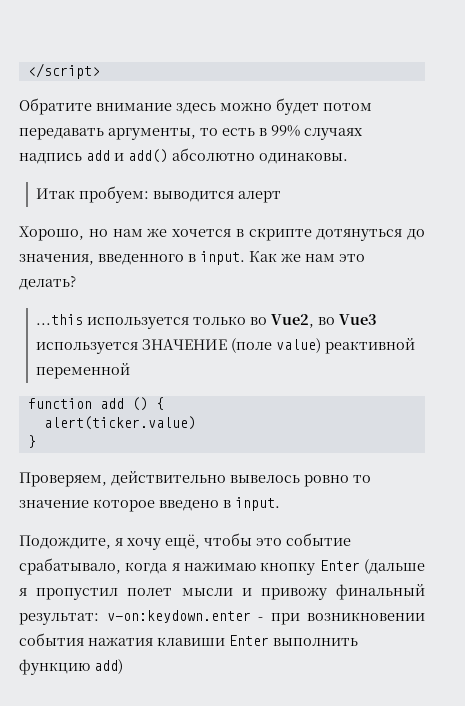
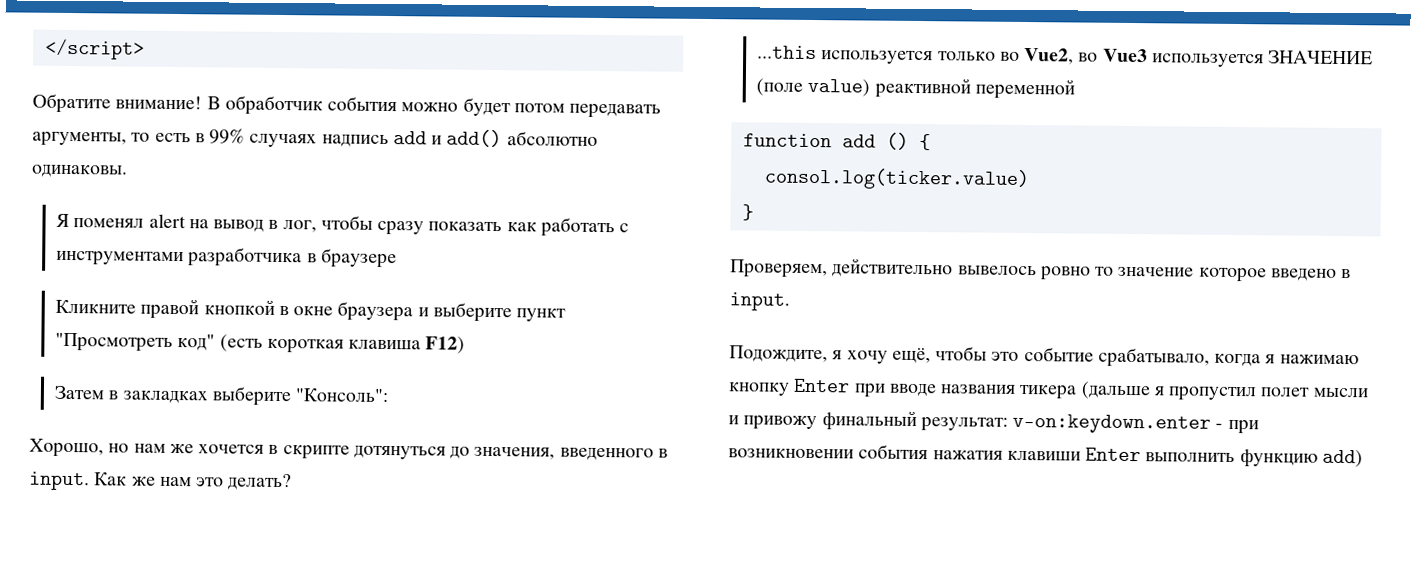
[96,103,216,114] внимание здесь -> [115,95,398,116] внимание! В обработчик события
[35,186,281,203] Итак пробуем: выводится алерт -> [56,213,630,238] [56,247,397,269] [55,298,567,323] [55,332,466,354] [54,385,389,407] Я поменял alert на вывод в лог, чтобы сразу показать как работать с инструментами разработчика в браузере // Кликните правой кнопкой в окне браузера и выберите пункт "Просмотреть код" (есть короткая клавиша F12) // Затем в закладках выберите "Консоль":
[43,416,196,430] alert(ticker.value) -> [763,167,1030,191] consol.log(ticker.value)
(360, 565) none -> [853,383,1078,400] при вводе названия тикера

